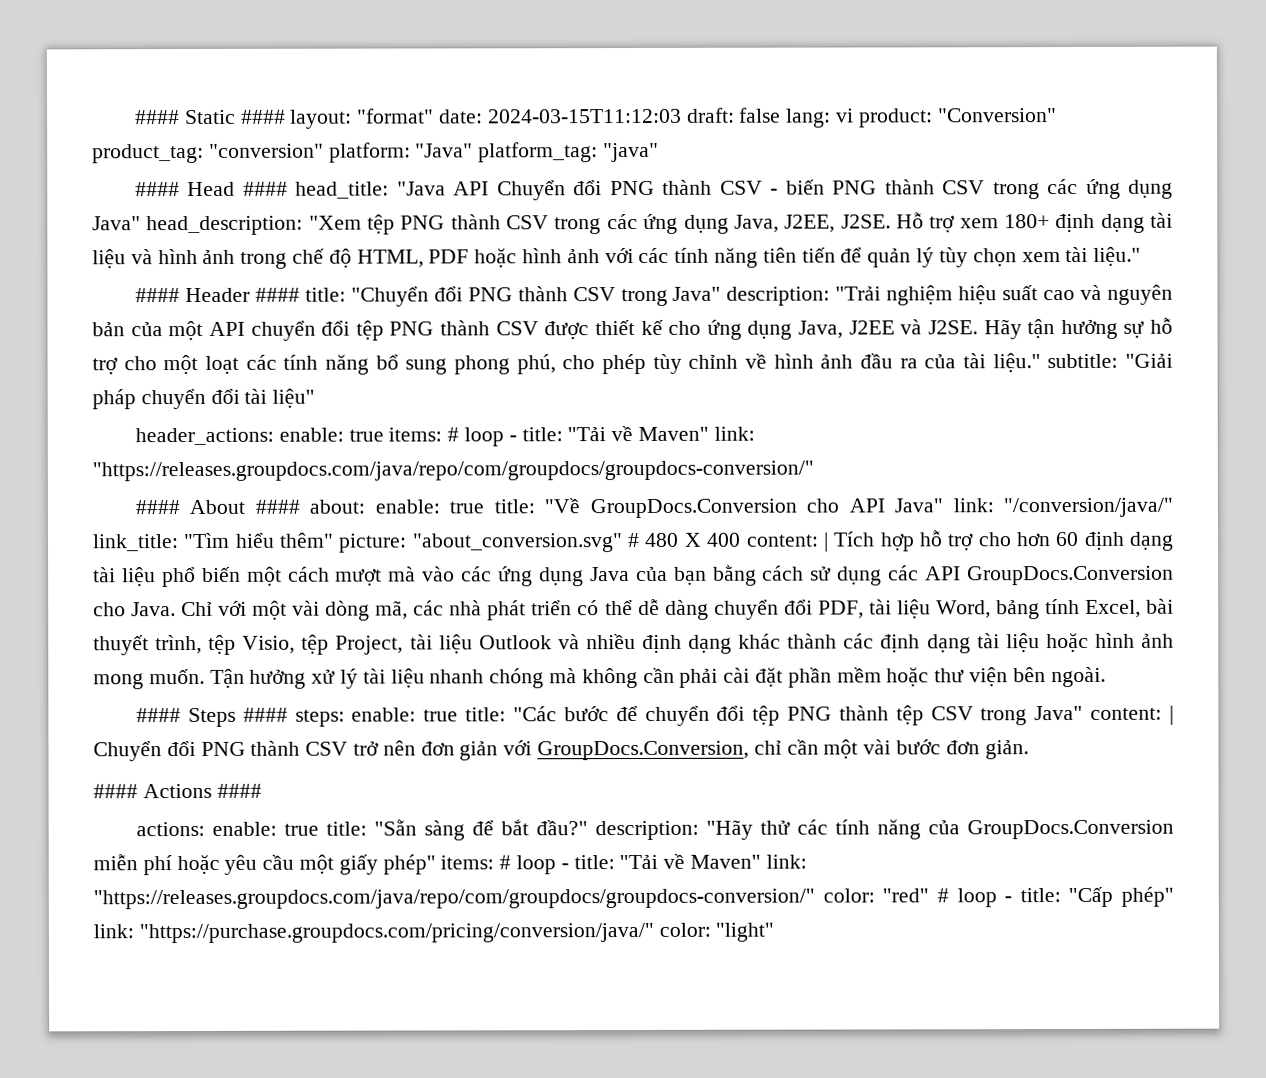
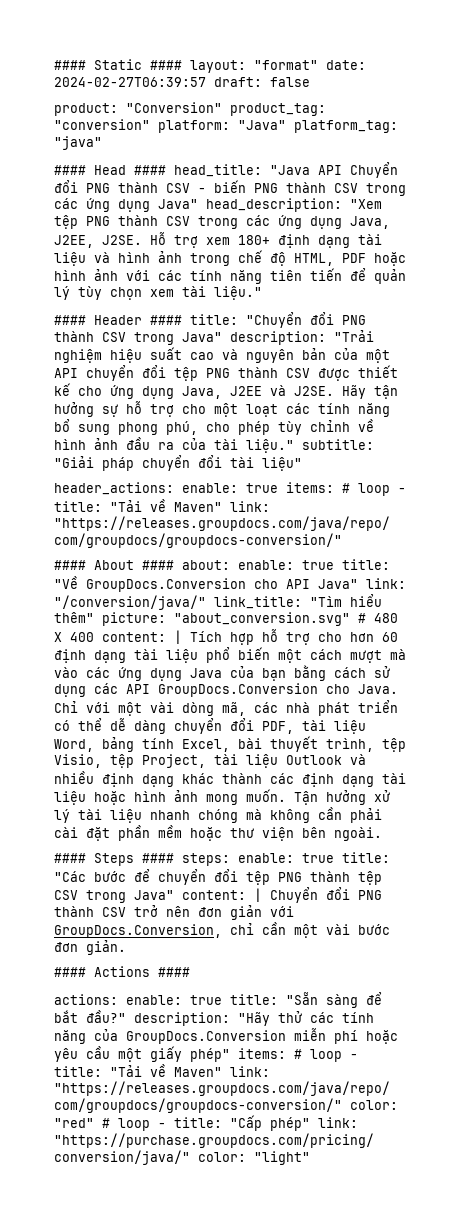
[487,108,682,124] 2024-03-15T11:12:03 -> [54,77,206,87] 2024-02-27T06:39:57
[786,108,855,128] lang: vi -> (310, 82) //

